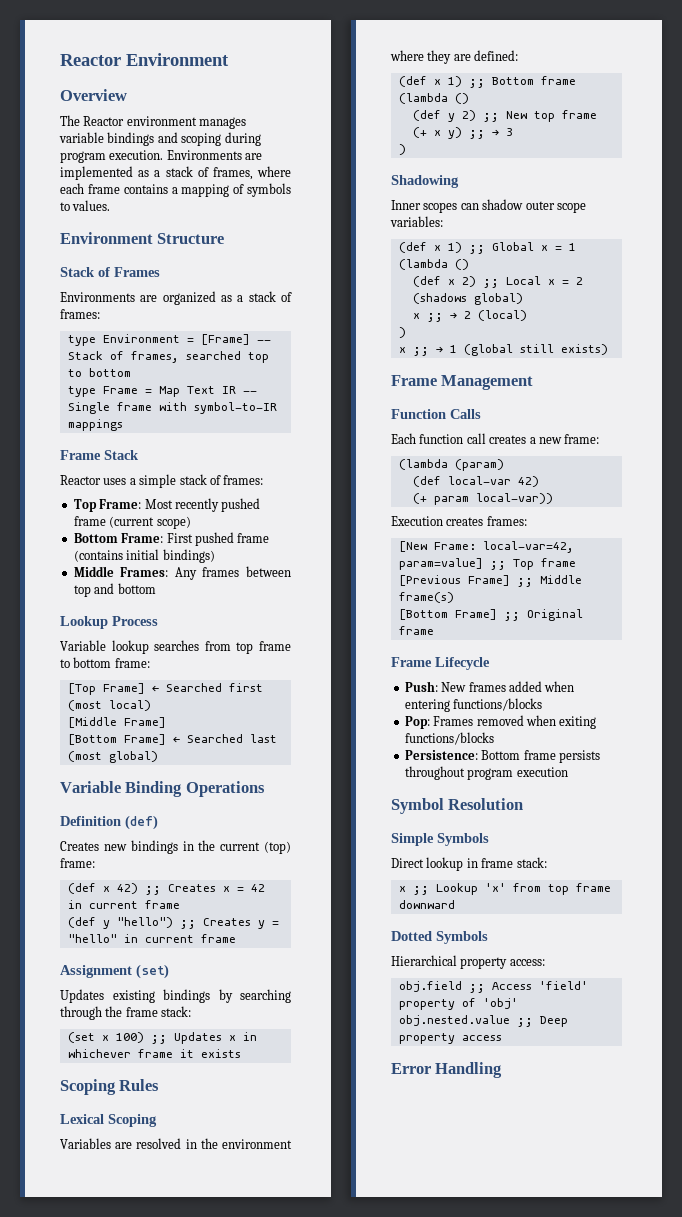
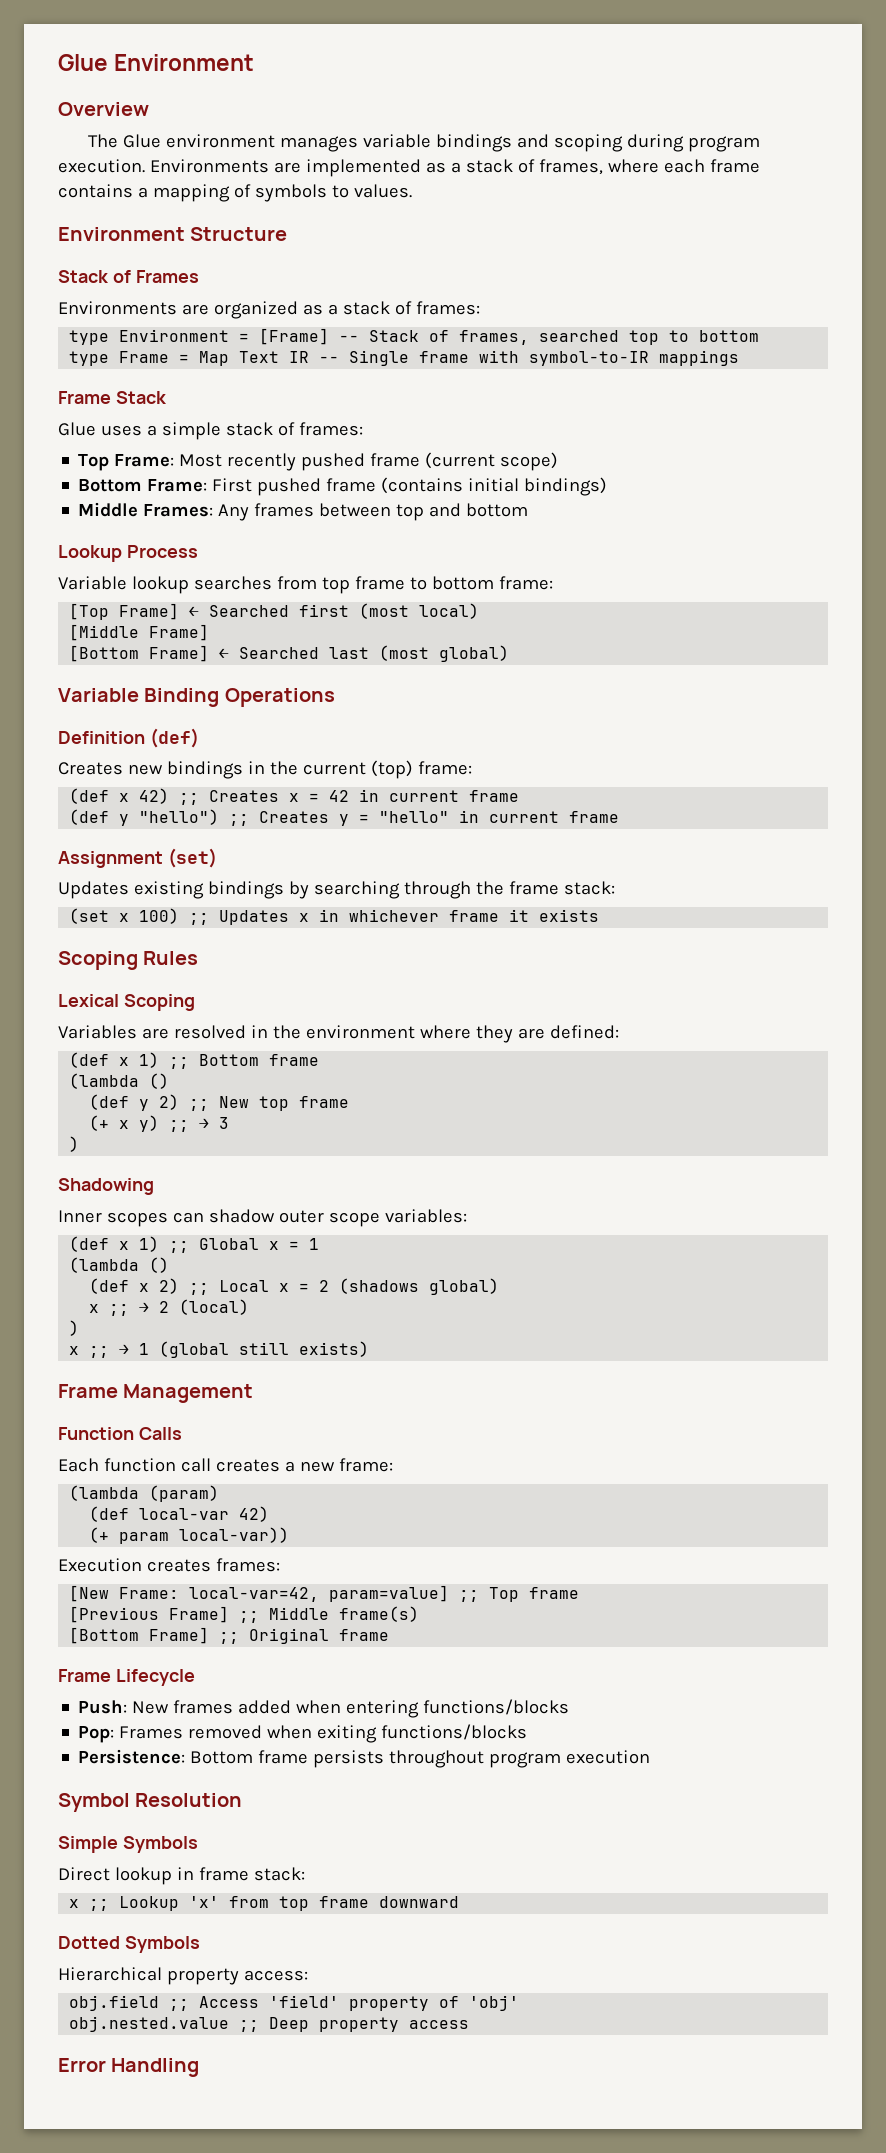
[60,54,121,66] Reactor -> [58,54,108,71] Glue
[83,116,125,126] Reactor -> [123,134,162,148] Glue
[60,475,101,485] Reactor -> [58,422,96,436] Glue

